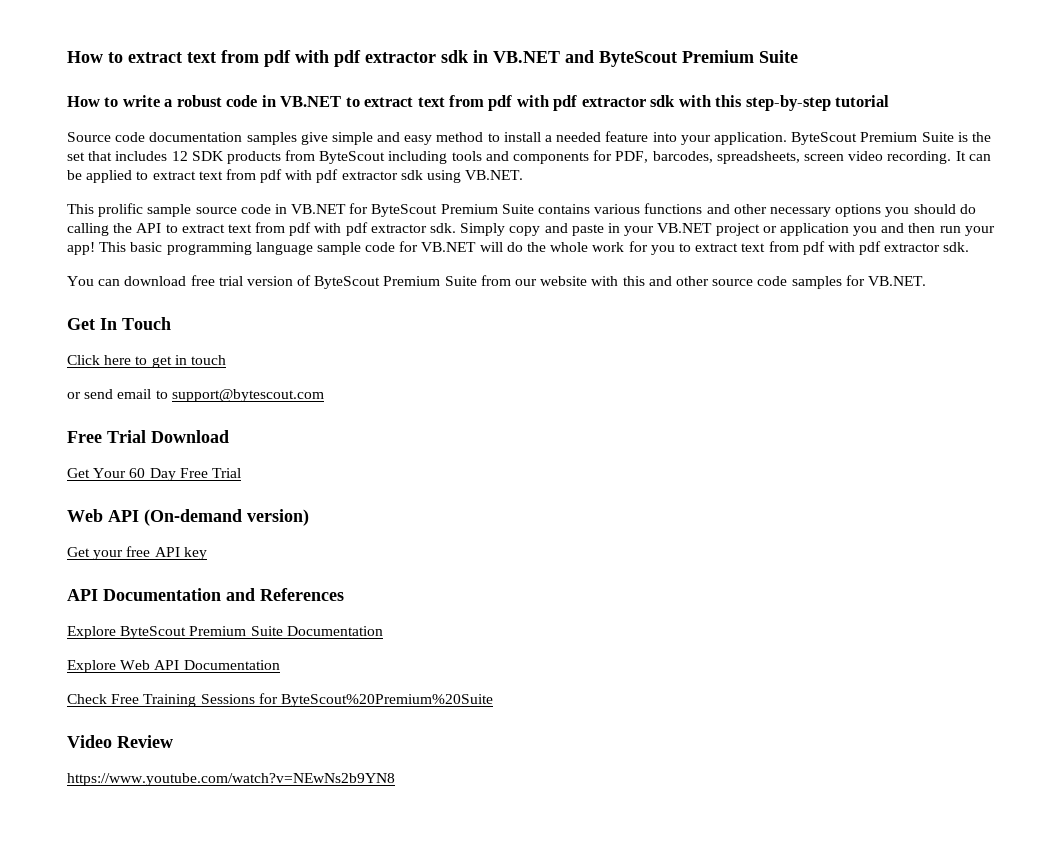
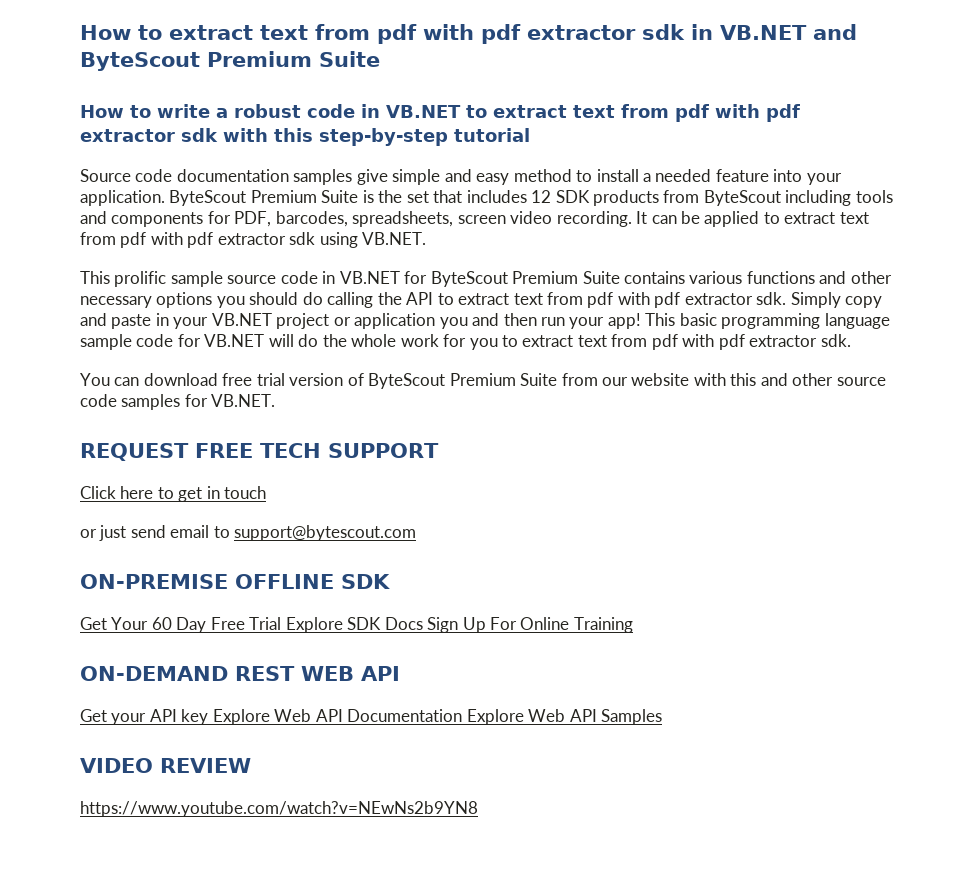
[67,317,171,330] Get In Touch -> [80,443,439,461] REQUEST FREE TECH SUPPORT
(81, 395) none -> [99,525,127,541] just
[67,430,229,443] Free Trial Download -> [80,574,390,589] ON-PREMISE OFFLINE SDK
[67,509,309,526] // Web API (On-demand version) -> [285,617,633,633] [80,666,400,681] Explore SDK Docs Sign Up For Online Training // ON-DEMAND REST WEB API
[126,546,151,557] free -> (147, 719) none
[67,588,344,601] [67,626,383,639] [67,660,280,673] [67,693,493,707] [67,735,173,748] // API Documentation and References // Explore ByteScout Premium Suite Documentation // Explore Web API Documentation // Check Free Training Sessions for ByteScout%20Premium%20Suite // Video Review -> [212,709,663,725] [80,758,251,773] Explore Web API Documentation Explore Web API Samples // VIDEO REVIEW

